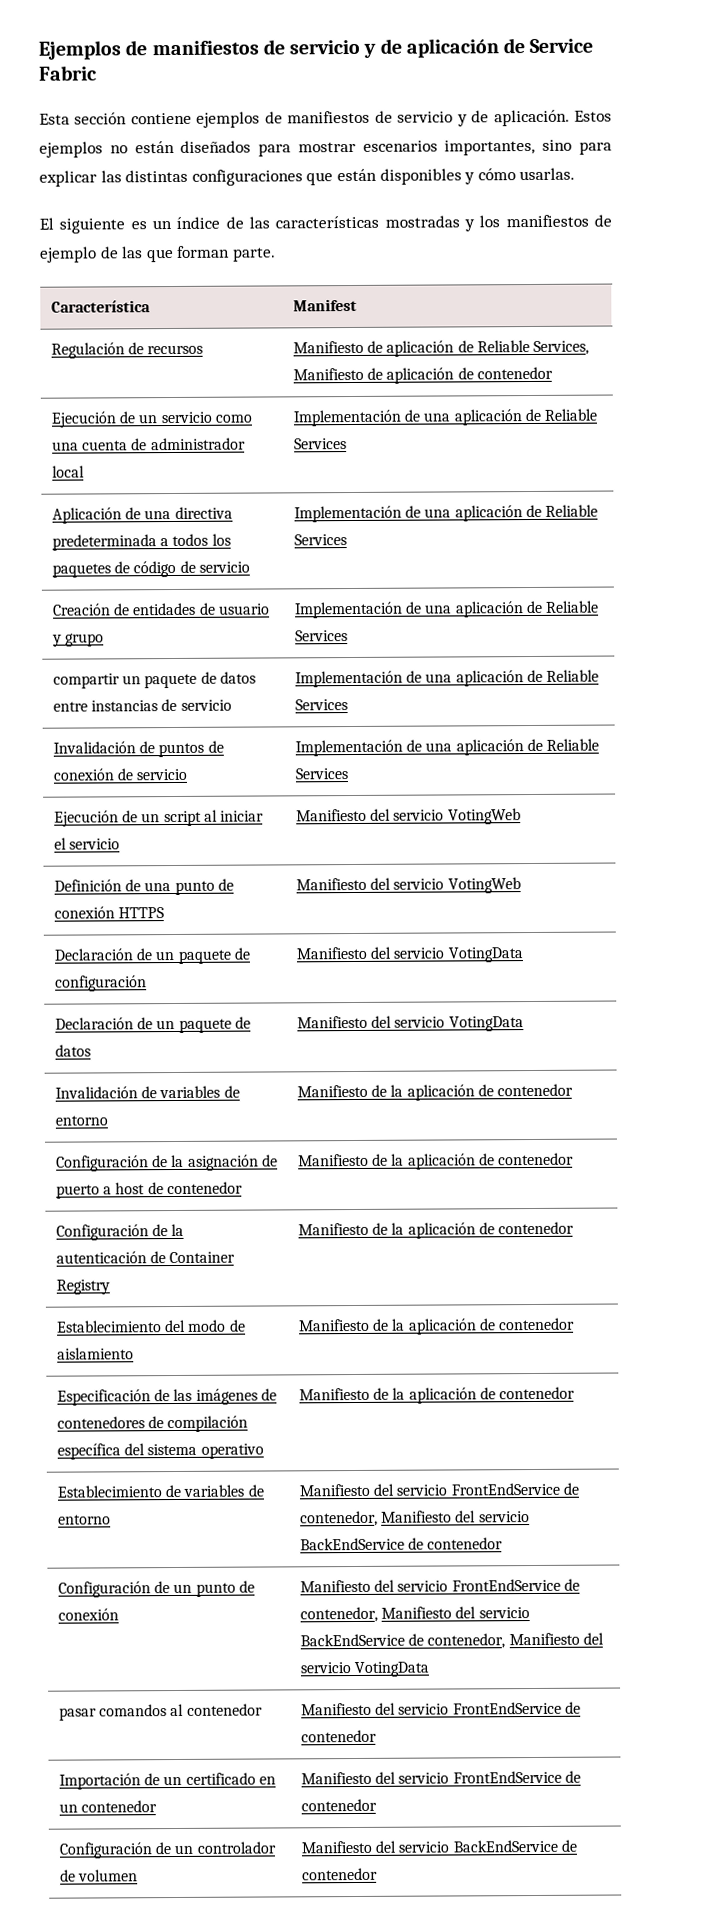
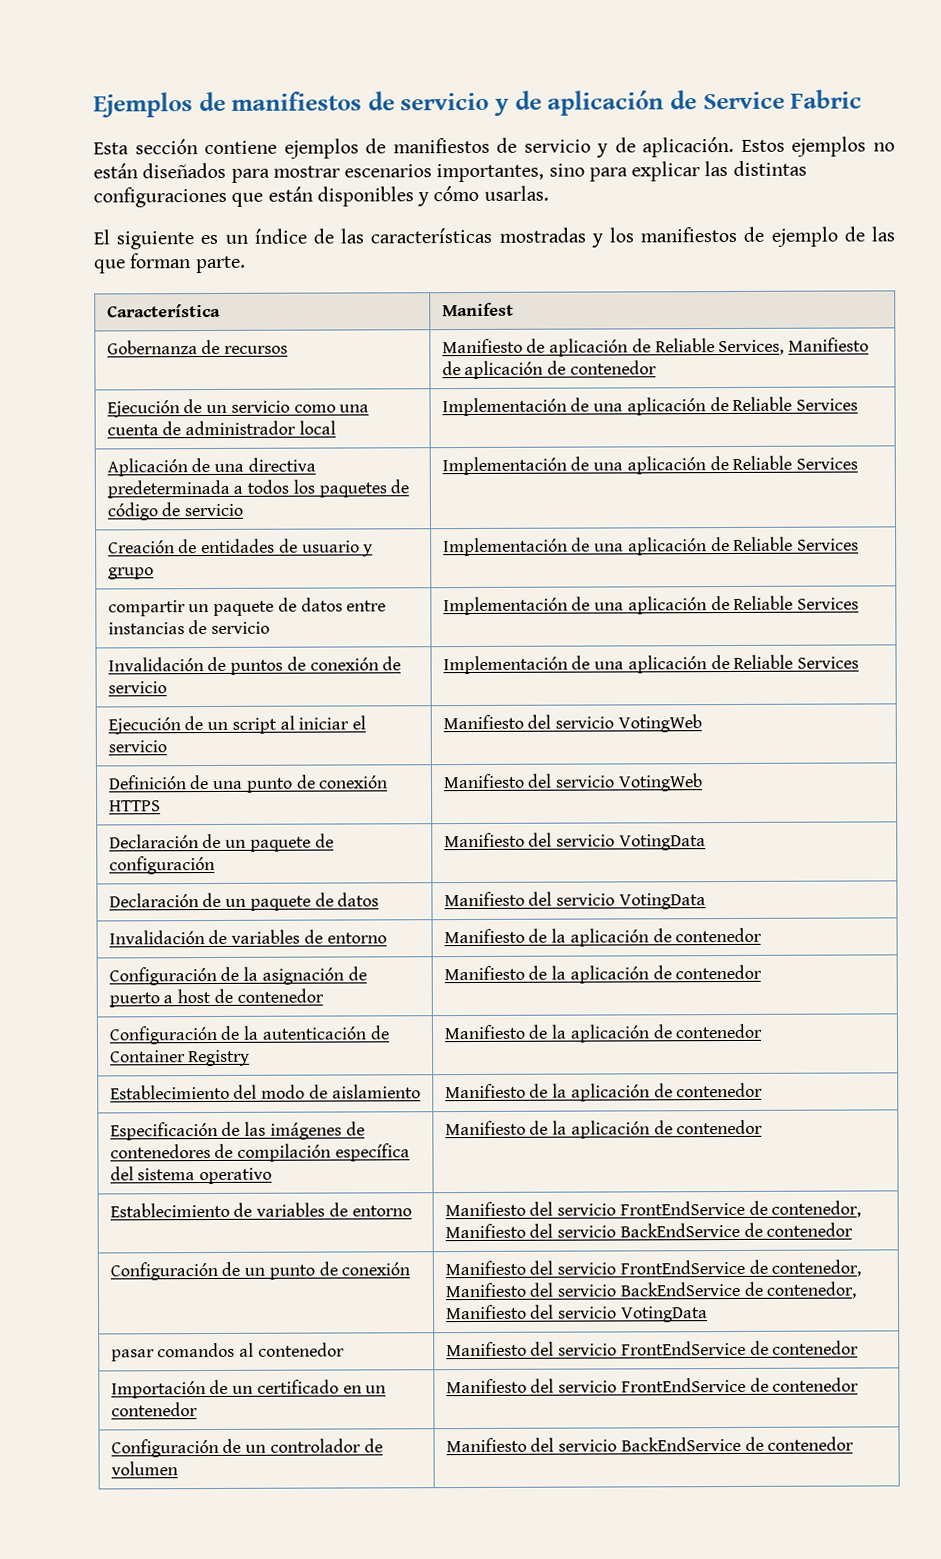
[50,342,125,359] Regulación -> [106,340,198,355] Gobernanza

